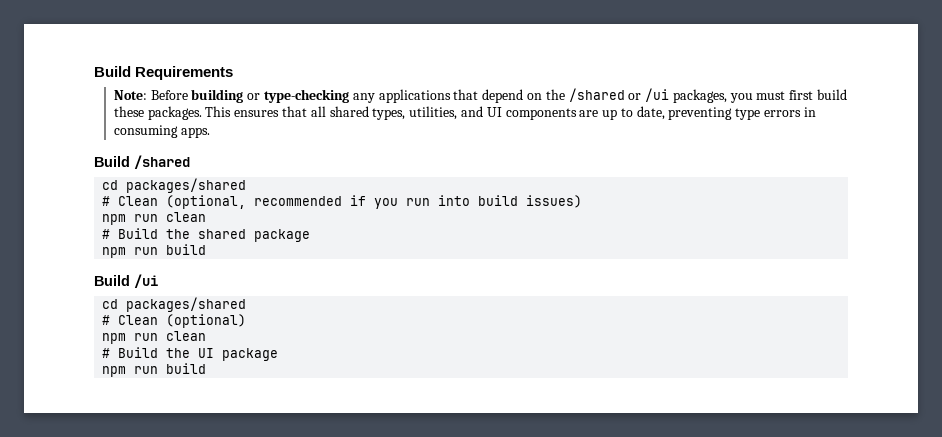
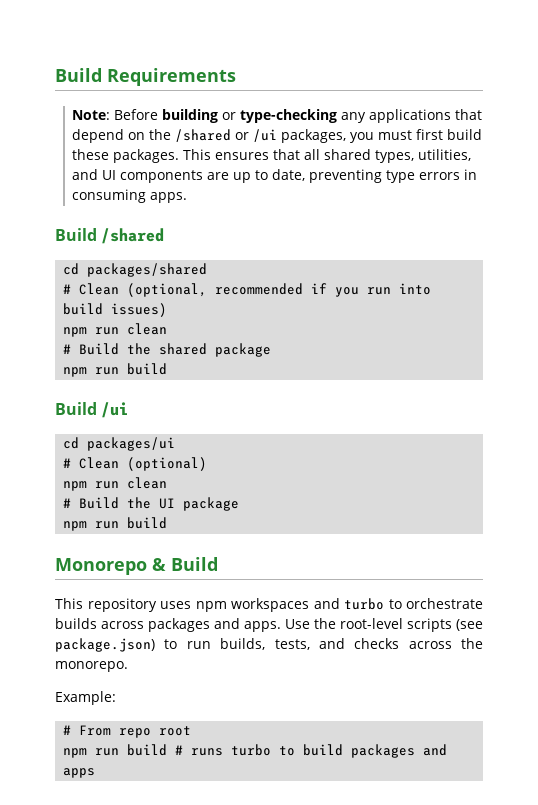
[126,297,247,312] packages/shared -> [87,437,176,451] packages/ui
(207, 368) none -> [55,557,218,575] [55,598,483,612] [55,618,483,632] [55,638,483,652] [55,661,128,672] [55,691,116,705] [63,725,192,738] [63,744,448,758] [63,768,96,778] // Monorepo & Build // This repository uses npm workspaces and turbo to orchestrate builds across packages and apps. Use the root-level scripts (see package.json) to run builds, tests, and checks across the monorepo. // Example: // # From repo root // npm run build # runs turbo to build packages and apps

